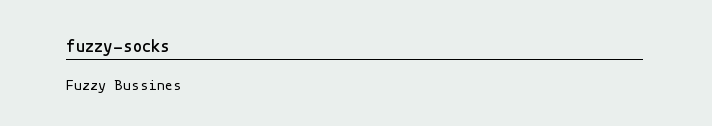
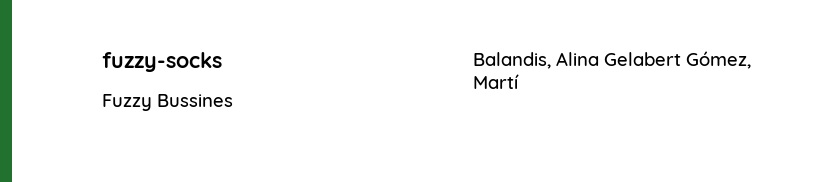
(182, 85) none -> [473,51,751,69] [473,74,519,89] // Balandis, Alina Gelabert Gómez, Martí

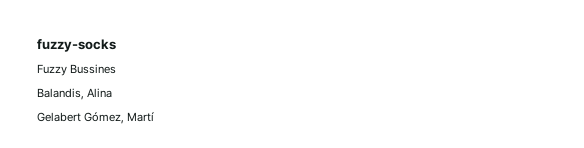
(599, 59) none -> (113, 93) //

